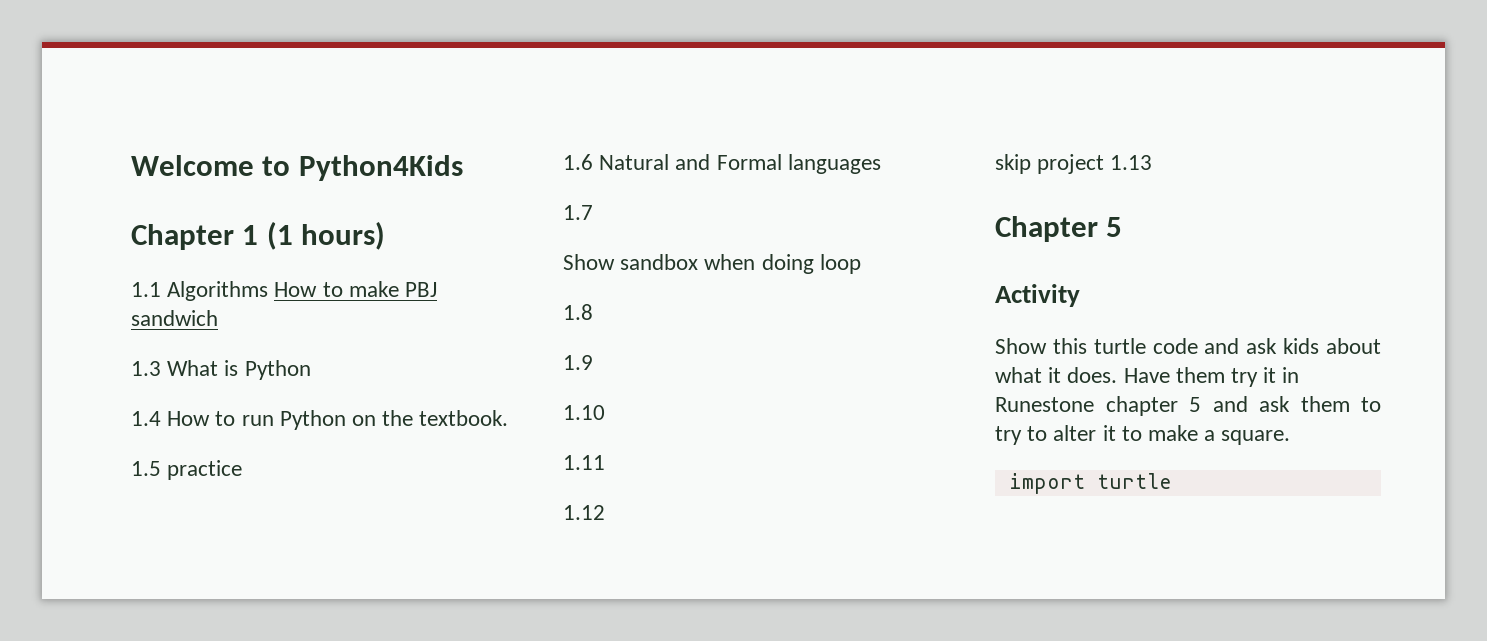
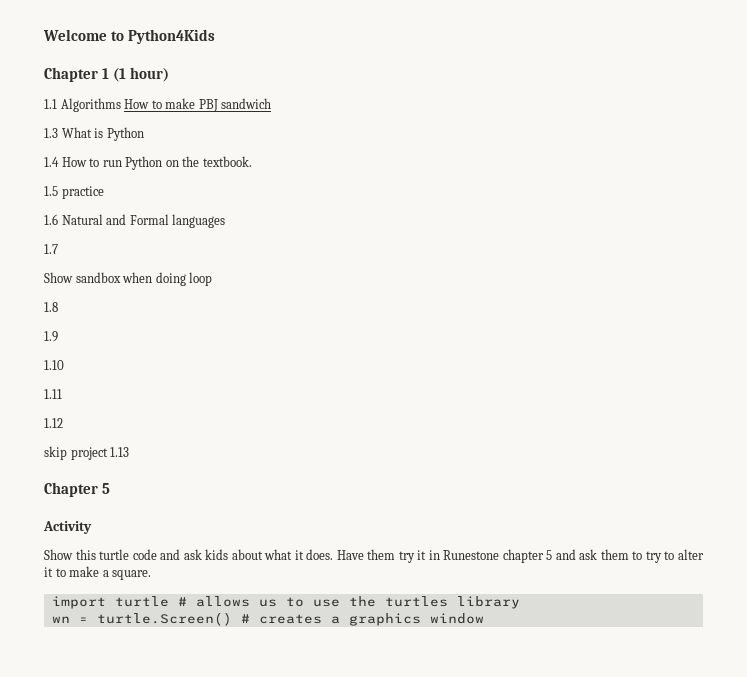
[301,221,386,250] hours) -> [130,67,170,82] hour)
(1172, 481) none -> [177,596,520,609] [51,612,484,626] # allows us to use the turtles library // wn = turtle.Screen() # creates a graphics window

